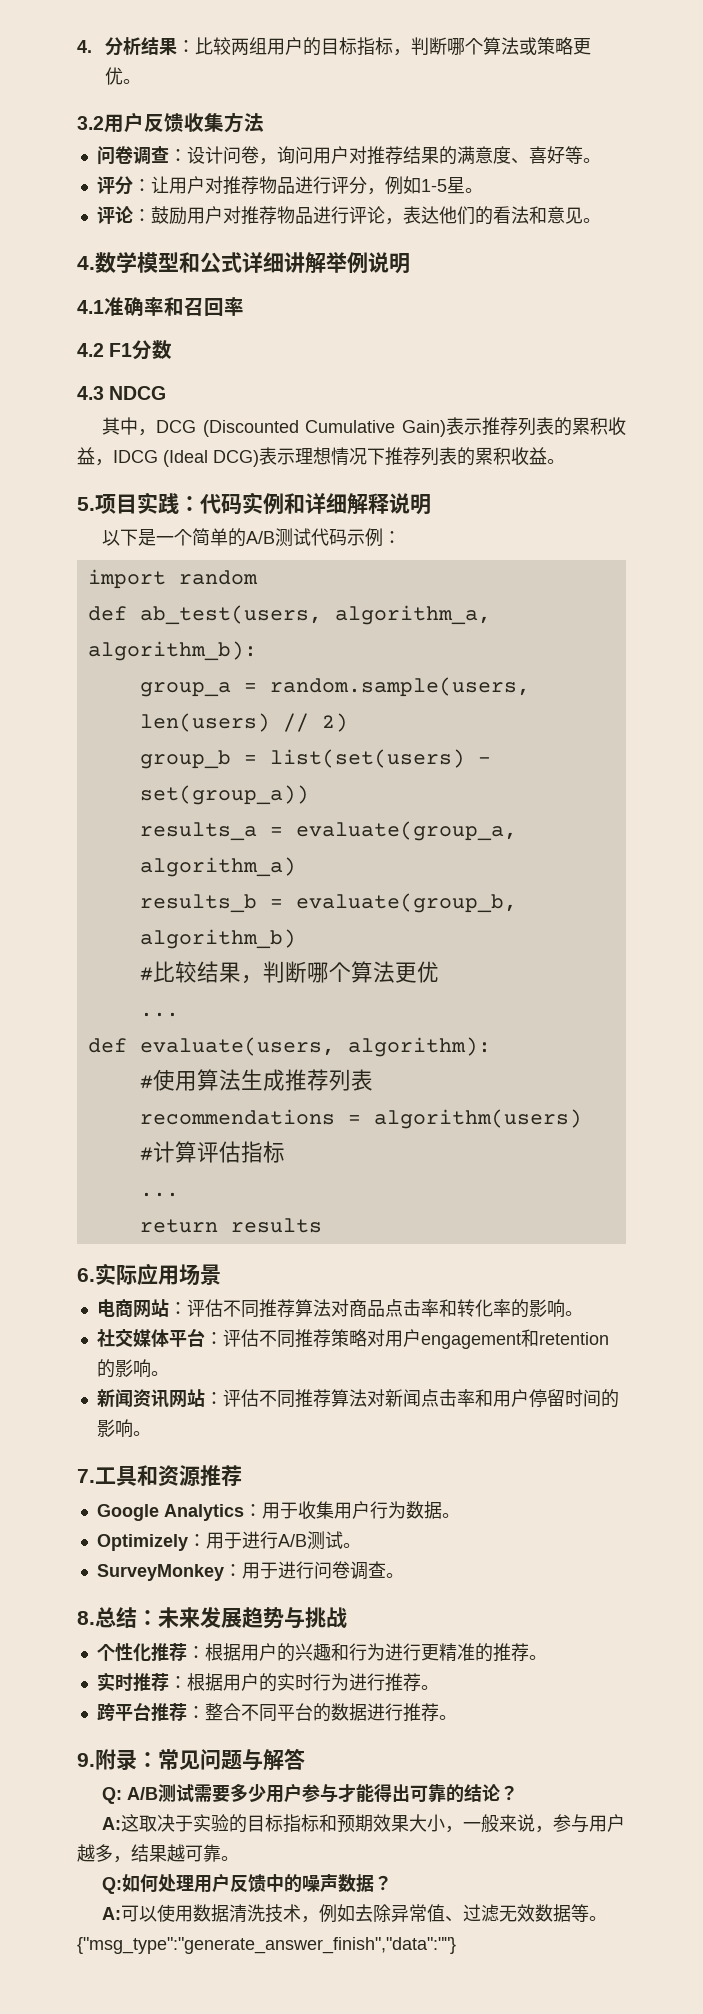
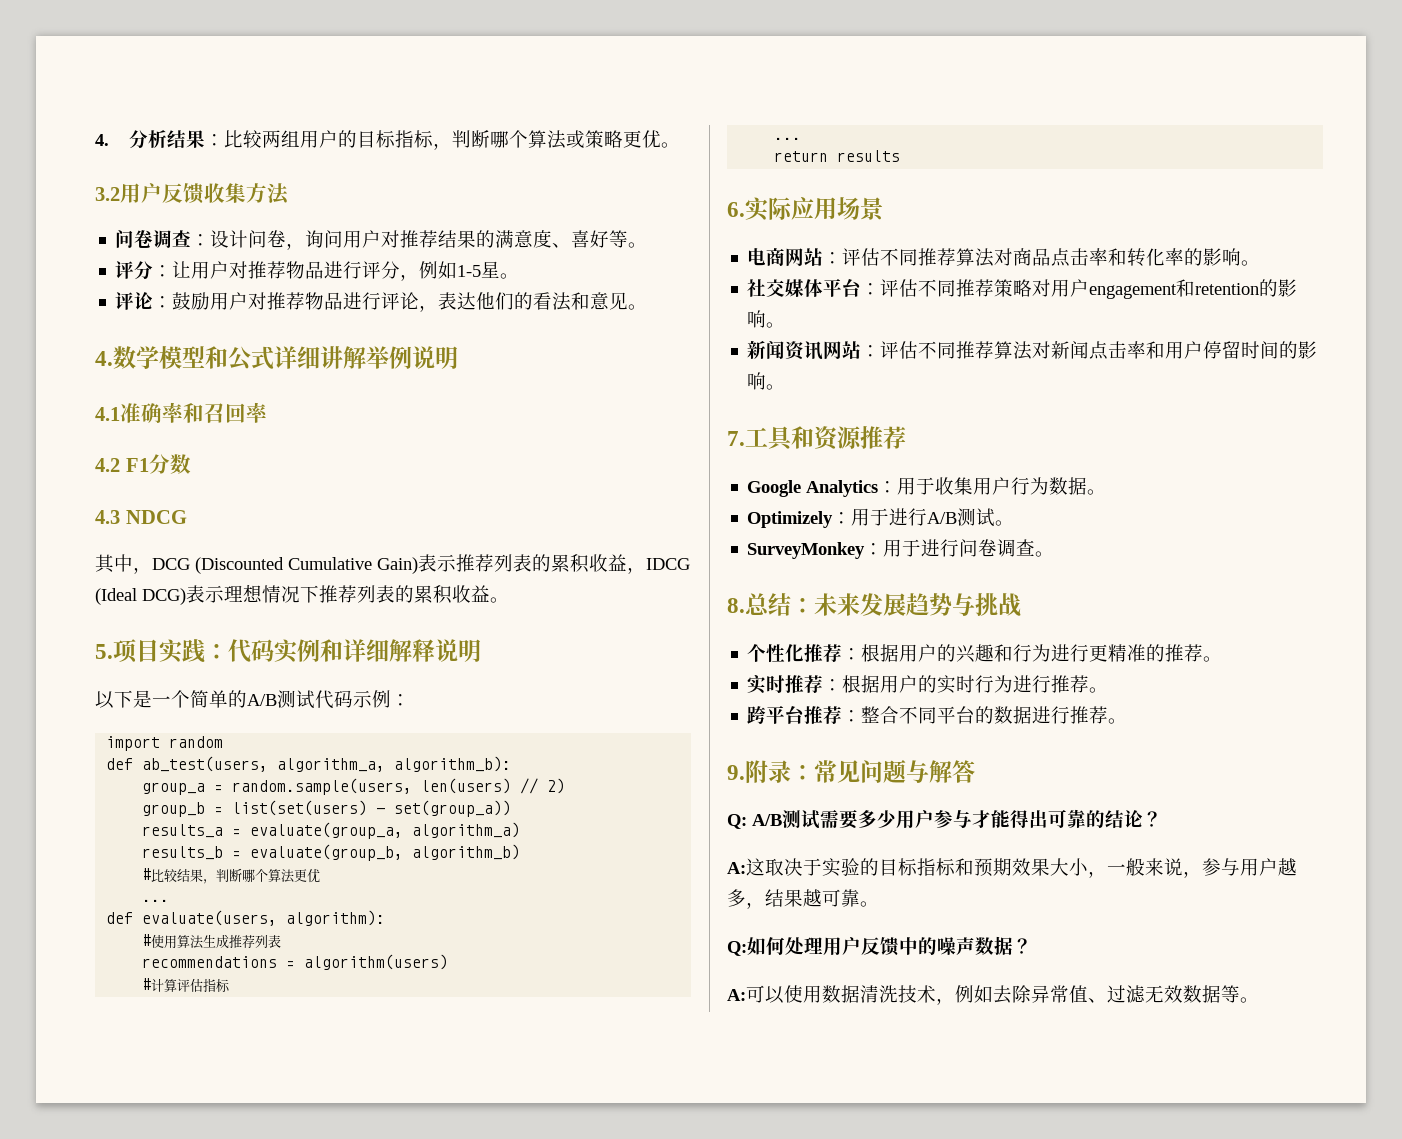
[77,1937,456,1954] {"msg_type":"generate_answer_finish","data":""} -> (1259, 1000) none

